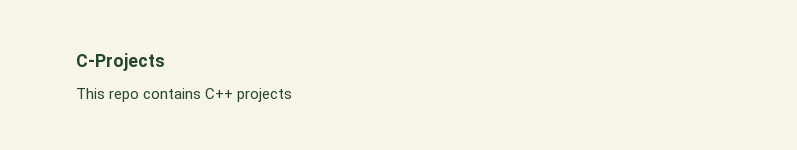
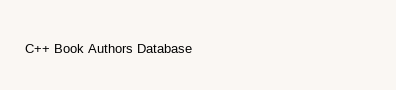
[76,53,165,71] [76,88,293,102] C-Projects // This repo contains C++ projects -> [25,44,192,53] C++ Book Authors Database

